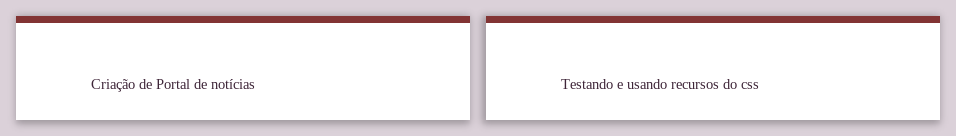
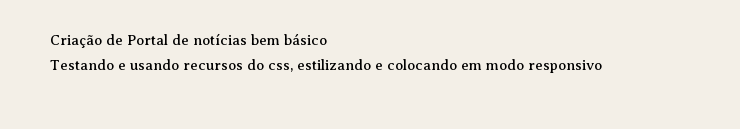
(255, 84) none -> [251,33,327,45] bem básico
[741,82,759,89] css -> [267,59,602,73] css, estilizando e colocando em modo responsivo

